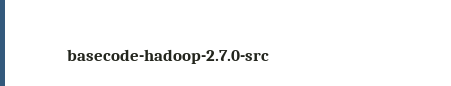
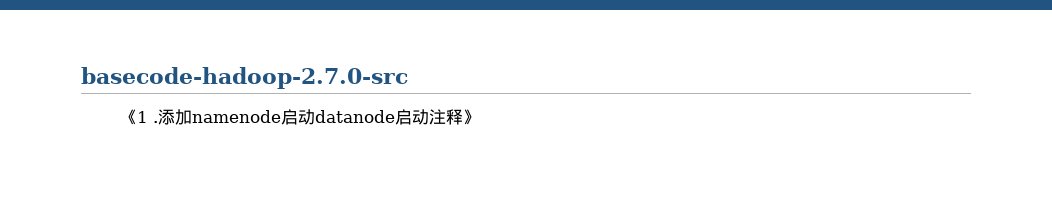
(269, 56) none -> [120,109,481,125] // 《1 .添加namenode启动datanode启动注释》

